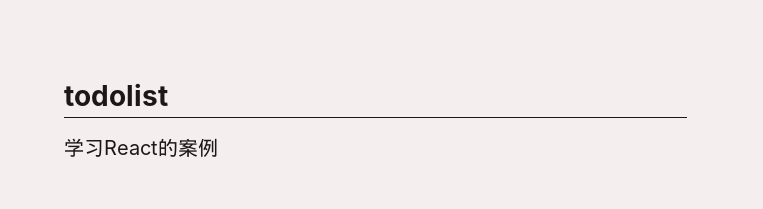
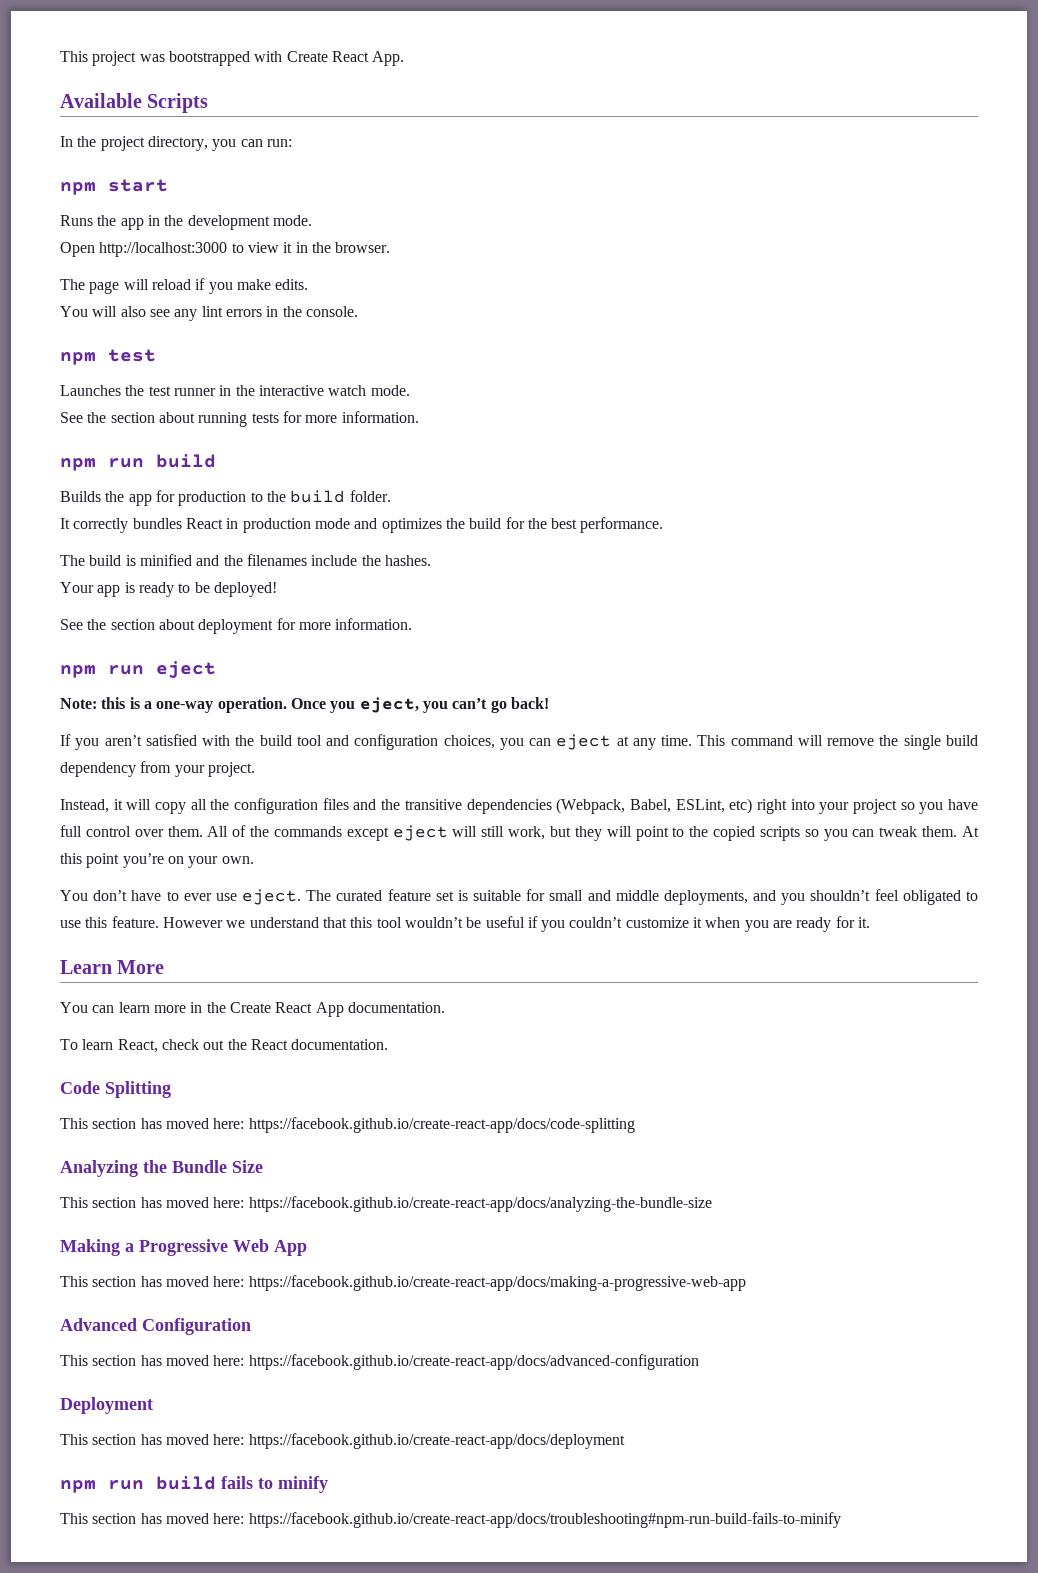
[64,83,168,106] [64,138,218,157] todolist // 学习React的案例 -> [60,51,405,66] [60,93,209,113] [60,136,292,151] [60,179,168,195] [60,215,312,230] [60,242,391,257] [60,278,309,294] [60,306,358,321] [60,349,156,365] [60,385,410,396] [60,411,419,427] [60,454,216,471] [60,490,391,506] [60,517,664,533] [60,554,431,566] [60,582,277,597] [60,618,413,634] [60,661,216,678] [60,697,549,713] [60,734,978,750] [60,761,255,777] [60,798,978,814] [60,825,979,841] [60,853,254,868] [60,889,978,905] [60,916,871,932] [60,960,165,974] [60,1002,445,1017] [60,1039,389,1053] [60,1081,171,1098] [60,1117,635,1133] [60,1160,263,1177] [60,1196,712,1212] [60,1239,307,1256] [60,1275,746,1291] [60,1318,251,1335] [60,1354,699,1370] [60,1397,153,1414] [60,1433,625,1449] [60,1476,328,1493] [60,1512,841,1528] This project was bootstrapped with Create React App. // Available Scripts // In the project directory, you can run: // npm start // Runs the app in the development mode. // Open http://localhost:3000 to view it in the browser. // The page will reload if you make edits. // You will also see any lint errors in the console. // npm test // Launches the test runner in the interactive watch mode. // See the section about running tests for more information. // npm run build // Builds the app for production to the build folder. // It correctly bundles React in production mode and optimizes the build for the best performance. // The build is minified and the filenames include the hashes. // Your app is ready to be deployed! // See the section about deployment for more information. // npm run eject // Note: this is a one-way operation. Once you eject, you can’t go back! // If you aren’t satisfied with the build tool and configuration choices, you can eject at any time. This command will remove the single build dependency from your project. // Instead, it will copy all the configuration files and the transitive dependencies (Webpack, Babel, ESLint, etc) right into your project so you have full control over them. All of the commands except eject will still work, but they will point to the copied scripts so you can tweak them. At this point you’re on your own. // You don’t have to ever use eject. The curated feature set is suitable for small and middle deployments, and you shouldn’t feel obligated to use this feature. However we understand that this tool wouldn’t be useful if you couldn’t customize it when you are ready for it. // Learn More // You can learn more in the Create React App documentation. // To learn React, check out the React documentation. // Code Splitting // This section has moved here: https://facebook.github.io/create-react-app/docs/code-splitting // Analyzing the Bundle Size // This section has moved here: https://facebook.github.io/create-react-app/docs/analyzing-the-bundle-size // Making a Progressive Web App // This section has moved here: https://facebook.github.io/create-react-app/docs/making-a-progressive-web-app // Advanced Configuration // This section has moved here: https://facebook.github.io/create-react-app/docs/advanced-configuration // Deployment // This section has moved here: https://facebook.github.io/create-react-app/docs/deployment // npm run build fails to minify // This section has moved here: https://facebook.github.io/create-react-app/docs/troubleshooting#npm-run-build-fails-to-minify

